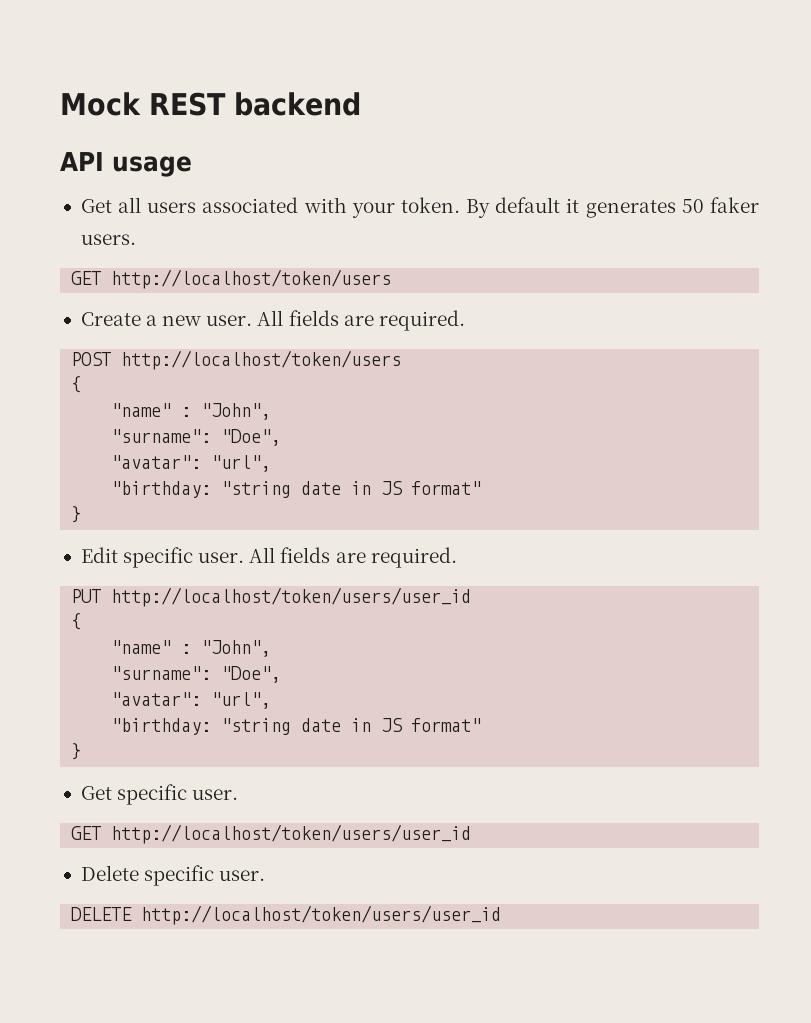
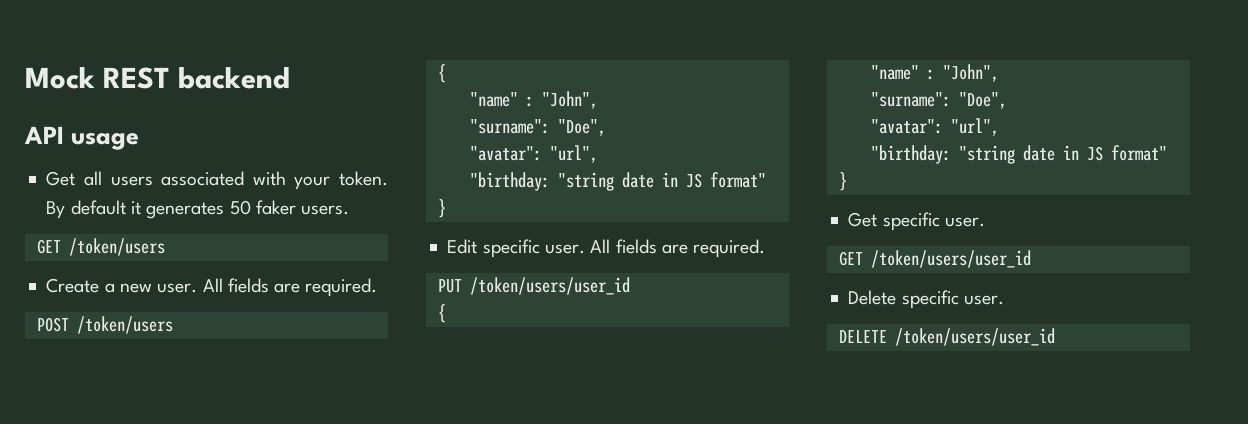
[111,269,392,289] http://localhost/token/users -> [68,238,165,256] /token/users
[121,350,402,370] http://localhost/token/users -> [76,316,173,334] /token/users
[111,587,472,607] http://localhost/token/users/user_id -> [469,277,630,295] /token/users/user_id
[111,824,472,844] http://localhost/token/users/user_id -> [870,250,1031,268] /token/users/user_id
[141,905,502,925] http://localhost/token/users/user_id -> [894,328,1055,346] /token/users/user_id

